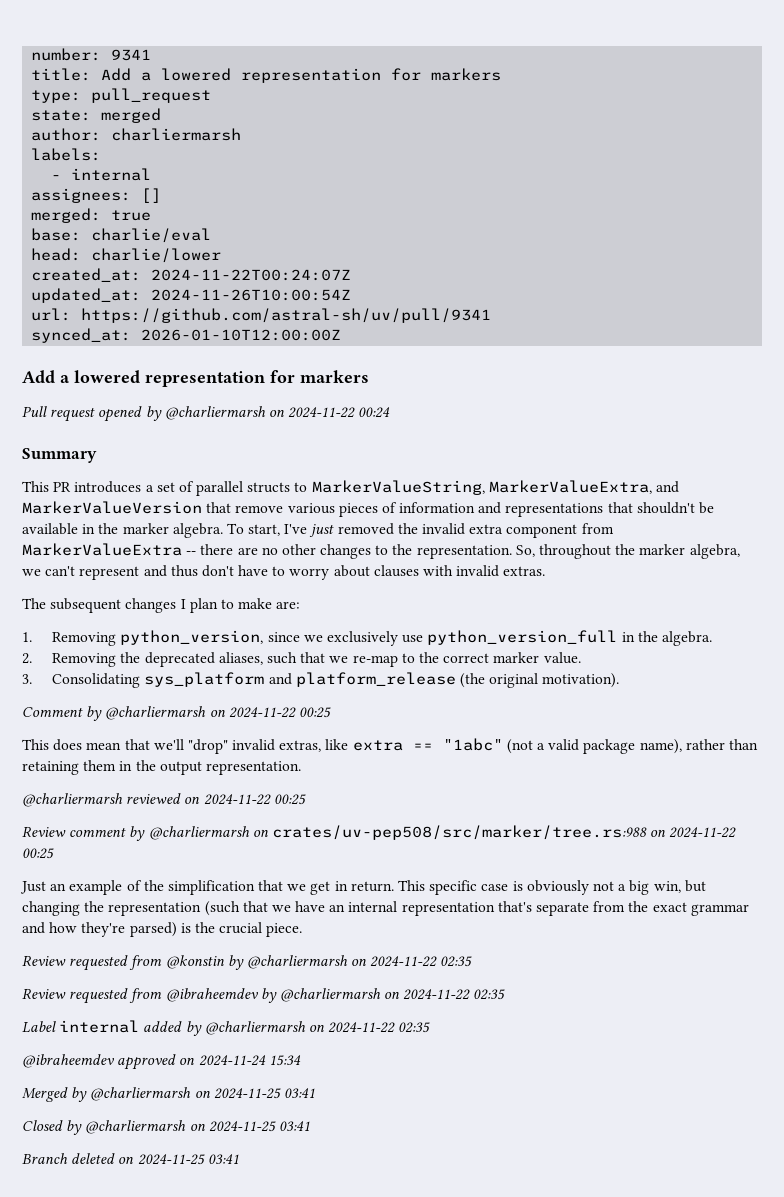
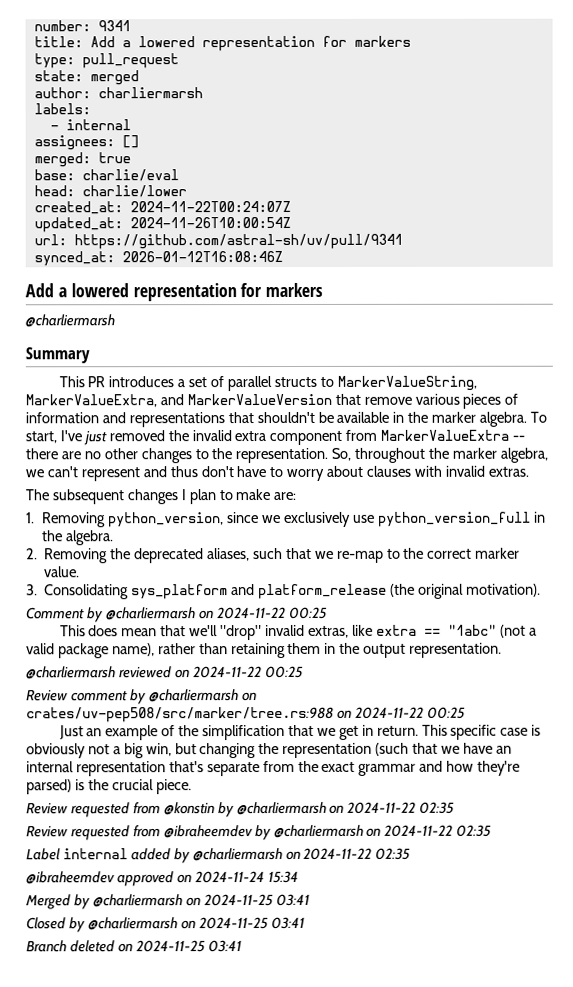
[141,329,342,341] [22,370,369,387] [22,406,391,422] 2026-01-10T12:00:00Z // Add a lowered representation for markers // Pull request opened by @charliermarsh on 2024-11-22 00:24 -> [121,251,283,263] [25,282,324,302] [25,314,115,328] 2026-01-12T16:08:46Z // Add a lowered representation for markers // @charliermarsh

